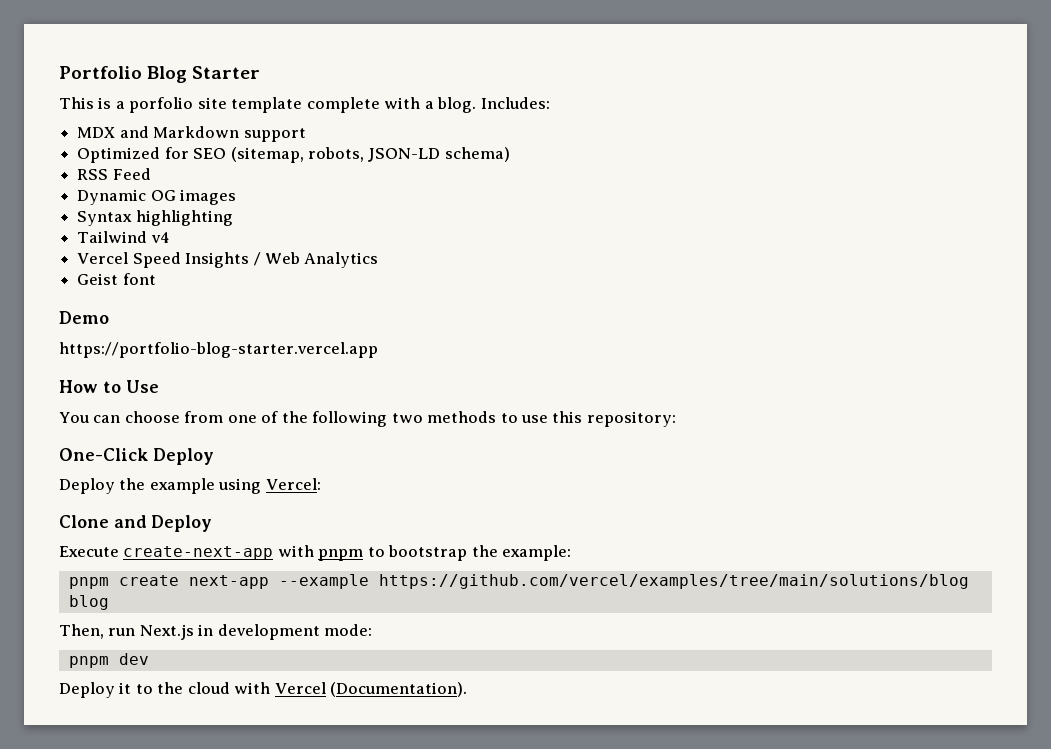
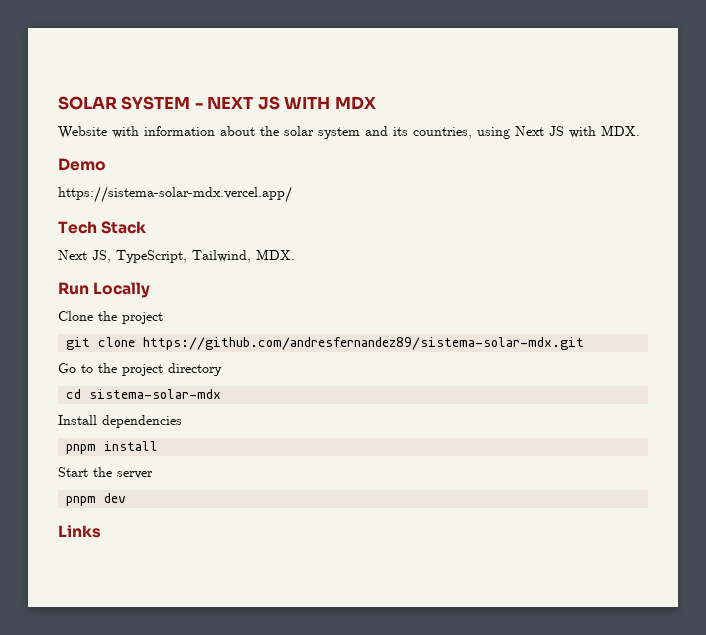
[59,66,261,83] [59,97,550,113] [77,126,306,142] [77,147,510,163] [77,168,151,180] [77,189,237,205] [77,210,233,226] [77,231,170,243] [77,252,379,268] [77,273,156,285] [59,311,109,324] [59,342,378,358] [59,380,159,393] [59,411,676,427] [59,448,214,465] [59,478,321,494] [59,515,213,532] [59,545,572,561] [68,574,969,589] [68,595,109,610] [59,624,373,640] [68,653,149,668] [59,682,468,698] Portfolio Blog Starter // This is a porfolio site template complete with a blog. Includes: // MDX and Markdown support // Optimized for SEO (sitemap, robots, JSON-LD schema) // RSS Feed // Dynamic OG images // Syntax highlighting // Tailwind v4 // Vercel Speed Insights / Web Analytics // Geist font // Demo // https://portfolio-blog-starter.vercel.app // How to Use // You can choose from one of the following two methods to use this repository: // One-Click Deploy // Deploy the example using Vercel: // Clone and Deploy // Execute create-next-app with pnpm to bootstrap the example: // pnpm create next-app --example https://github.com/vercel/examples/tree/main/solutions/blog blog // Then, run Next.js in development mode: // pnpm dev // Deploy it to the cloud with Vercel (Documentation). -> [58,96,376,110] [58,125,640,139] [58,158,106,171] [58,186,292,203] [58,221,147,234] [58,249,295,263] [58,282,151,298] [58,311,163,324] [66,337,585,350] [58,363,222,376] [66,389,222,399] [58,415,182,428] [66,441,159,454] [58,467,153,479] [66,493,127,506] [58,525,101,538] SOLAR SYSTEM - NEXT JS WITH MDX // Website with information about the solar system and its countries, using Next JS with MDX. // Demo // https://sistema-solar-mdx.vercel.app/ // Tech Stack // Next JS, TypeScript, Tailwind, MDX. // Run Locally // Clone the project // git clone https://github.com/andresfernandez89/sistema-solar-mdx.git // Go to the project directory // cd sistema-solar-mdx // Install dependencies // pnpm install // Start the server // pnpm dev // Links

